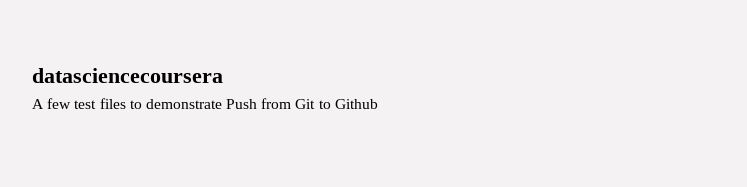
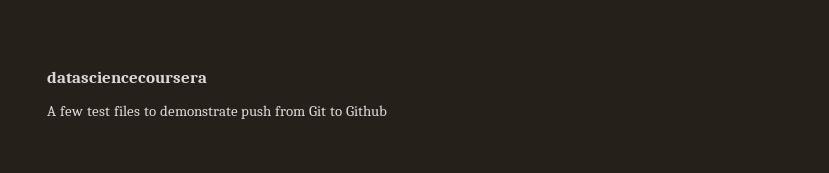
[226,99,258,109] Push -> [241,105,273,119] push

